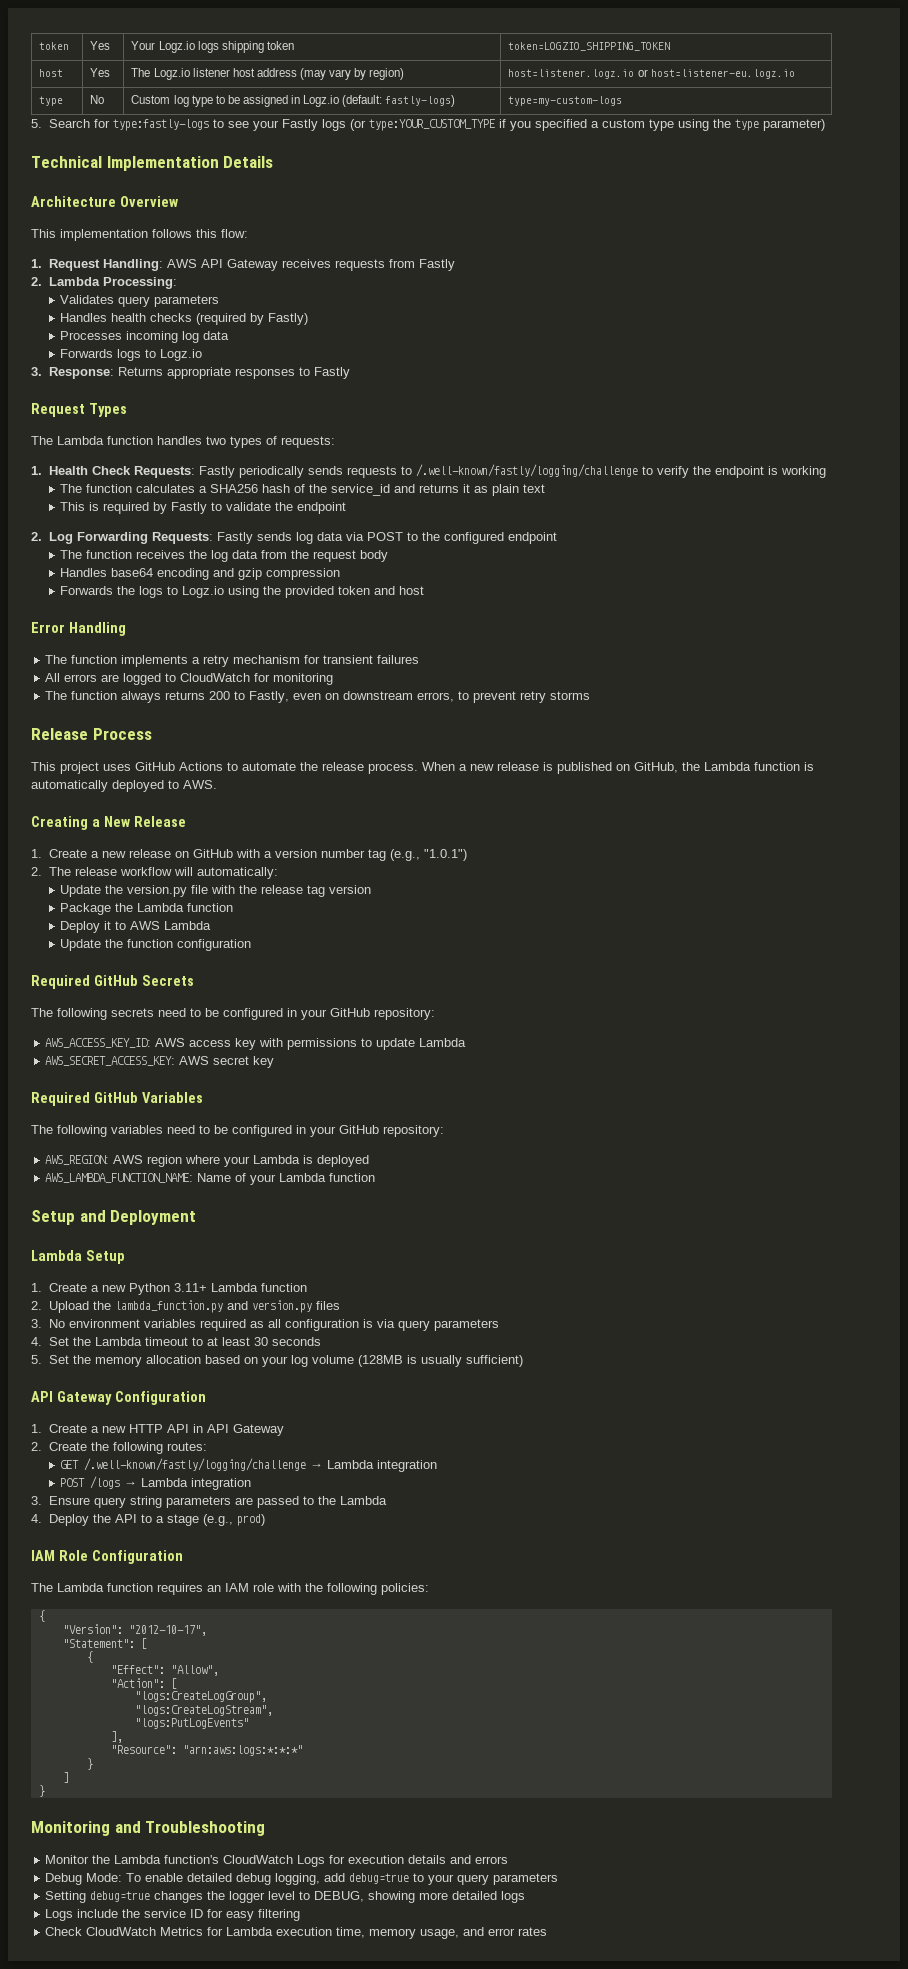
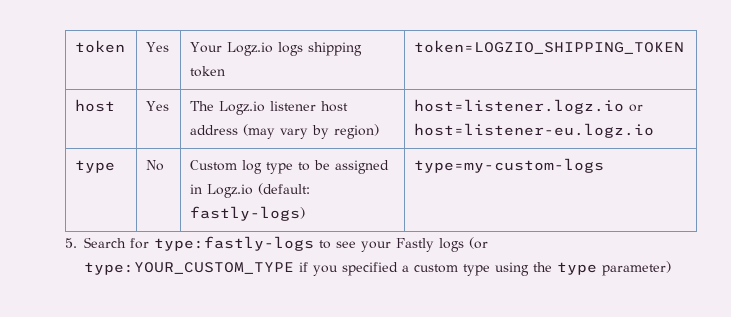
[31,156,274,171] [31,196,178,207] [31,229,248,241] [31,259,455,271] [31,277,177,289] [60,295,220,307] [60,313,309,325] [60,331,230,343] [60,349,203,361] [31,367,350,379] [31,403,127,417] [31,436,335,448] [31,464,826,478] [60,484,546,496] [60,502,347,514] [31,532,557,544] [60,550,389,562] [60,568,341,580] [60,586,425,598] [31,622,126,636] [45,655,420,667] [45,673,334,685] [45,691,591,703] [31,728,152,740] [31,762,814,774] [31,780,217,792] [31,816,186,830] [31,849,467,861] [31,867,278,879] [60,885,372,897] [60,903,234,915] [60,921,212,933] [60,939,252,951] [31,975,194,989] [31,1008,435,1020] [45,1038,467,1050] [45,1056,275,1068] [31,1092,203,1106] [31,1125,444,1137] [45,1155,370,1167] [45,1173,376,1185] [31,1210,197,1225] [31,1250,125,1264] [31,1283,307,1295] [31,1300,340,1313] [31,1319,499,1331] [31,1337,321,1346] [31,1355,523,1367] [31,1391,206,1405] [31,1424,284,1436] [31,1442,207,1454] [60,1458,438,1472] [60,1476,252,1490] [31,1496,387,1508] [31,1514,265,1526] [31,1550,183,1564] [31,1583,429,1595] [38,1610,45,1622] [62,1624,207,1636] [62,1638,147,1649] [86,1651,93,1663] [110,1665,219,1676] [110,1678,177,1689] [134,1691,267,1703] [134,1705,273,1716] [134,1718,249,1729] [110,1731,123,1743] [110,1745,303,1756] [86,1758,93,1770] [62,1772,69,1783] [38,1785,45,1797] [31,1821,266,1836] [45,1855,509,1867] [45,1873,559,1885] [45,1891,526,1903] [45,1909,301,1921] [45,1927,548,1939] // Technical Implementation Details // Architecture Overview // This implementation follows this flow: // 1. Request Handling: AWS API Gateway receives requests from Fastly // 2. Lambda Processing: // Validates query parameters // Handles health checks (required by Fastly) // Processes incoming log data // Forwards logs to Logz.io // 3. Response: Returns appropriate responses to Fastly // Request Types // The Lambda function handles two types of requests: // 1. Health Check Requests: Fastly periodically sends requests to /.well-known/fastly/logging/challenge to verify the endpoint is working // The function calculates a SHA256 hash of the service_id and returns it as plain text // This is required by Fastly to validate the endpoint // 2. Log Forwarding Requests: Fastly sends log data via POST to the configured endpoint // The function receives the log data from the request body // Handles base64 encoding and gzip compression // Forwards the logs to Logz.io using the provided token and host // Error Handling // The function implements a retry mechanism for transient failures // All errors are logged to CloudWatch for monitoring // The function always returns 200 to Fastly, even on downstream errors, to prevent retry storms // Release Process // This project uses GitHub Actions to automate the release process. When a new release is published on GitHub, the Lambda function is automatically deployed to AWS. // Creating a New Release // 1. Create a new release on GitHub with a version number tag (e.g., "1.0.1") // 2. The release workflow will automatically: // Update the version.py file with the release tag version // Package the Lambda function // Deploy it to AWS Lambda // Update the function configuration // Required GitHub Secrets // The following secrets need to be configured in your GitHub repository: // AWS_ACCESS_KEY_ID: AWS access key with permissions to update Lambda // AWS_SECRET_ACCESS_KEY: AWS secret key // Required GitHub Variables // The following variables need to be configured in your GitHub repository: // AWS_REGION: AWS region where your Lambda is deployed // AWS_LAMBDA_FUNCTION_NAME: Name of your Lambda function // Setup and Deployment // Lambda Setup // 1. Create a new Python 3.11+ Lambda function // 2. Upload the lambda_function.py and version.py files // 3. No environment variables required as all configuration is via query parameters // 4. Set the Lambda timeout to at least 30 seconds // 5. Set the memory allocation based on your log volume (128MB is usually sufficient) // API Gateway Configuration // 1. Create a new HTTP API in API Gateway // 2. Create the following routes: // GET /.well-known/fastly/logging/challenge → Lambda integration // POST /logs → Lambda integration // 3. Ensure query string parameters are passed to the Lambda // 4. Deploy the API to a stage (e.g., prod) // IAM Role Configuration // The Lambda function requires an IAM role with the following policies: // { // "Version": "2012-10-17", // "Statement": [ // { // "Effect": "Allow", // "Action": [ // "logs:CreateLogGroup", // "logs:CreateLogStream", // "logs:PutLogEvents" // ], // "Resource": "arn:aws:logs:*:*:*" // } // ] // } // Monitoring and Troubleshooting // Monitor the Lambda function's CloudWatch Logs for execution details and errors // Debug Mode: To enable detailed debug logging, add debug=true to your query parameters // Setting debug=true changes the logger level to DEBUG, showing more detailed logs // Logs include the service ID for easy filtering // Check CloudWatch Metrics for Lambda execution time, memory usage, and error rates -> (671, 268) none

